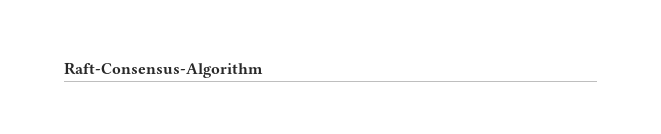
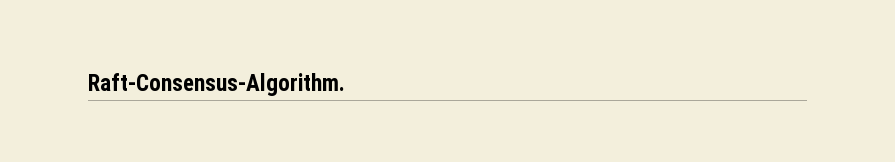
[64,62,263,78] Raft-Consensus-Algorithm -> [88,73,345,96] Raft-Consensus-Algorithm.

